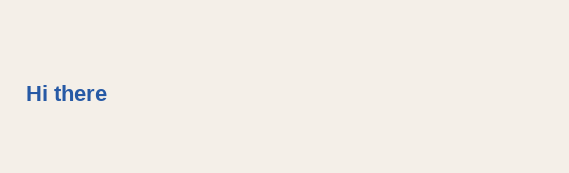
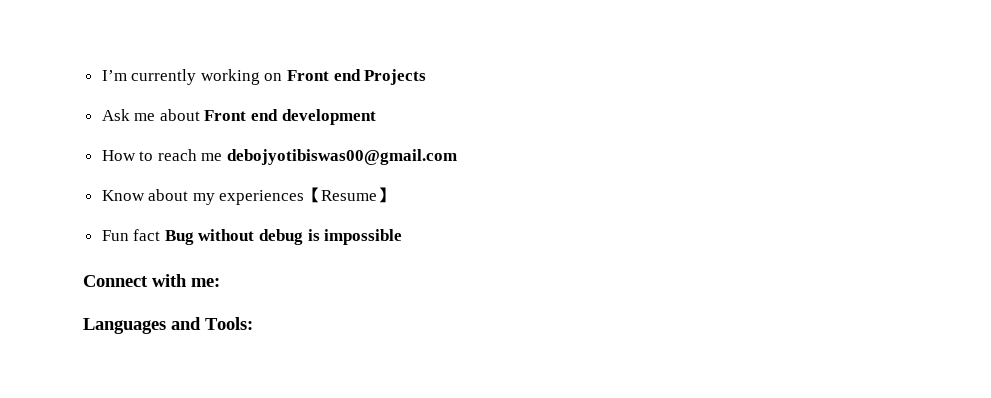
[26,85,107,101] Hi there -> [101,69,427,85] [101,109,376,125] [101,149,458,165] [101,187,395,205] [101,229,403,245] [83,274,220,287] [83,317,253,334] I’m currently working on Front end Projects // Ask me about Front end development // How to reach me debojyotibiswas00@gmail.com // Know about my experiences【Resume】 // Fun fact Bug without debug is impossible // Connect with me: // Languages and Tools:

